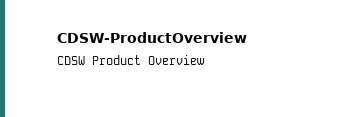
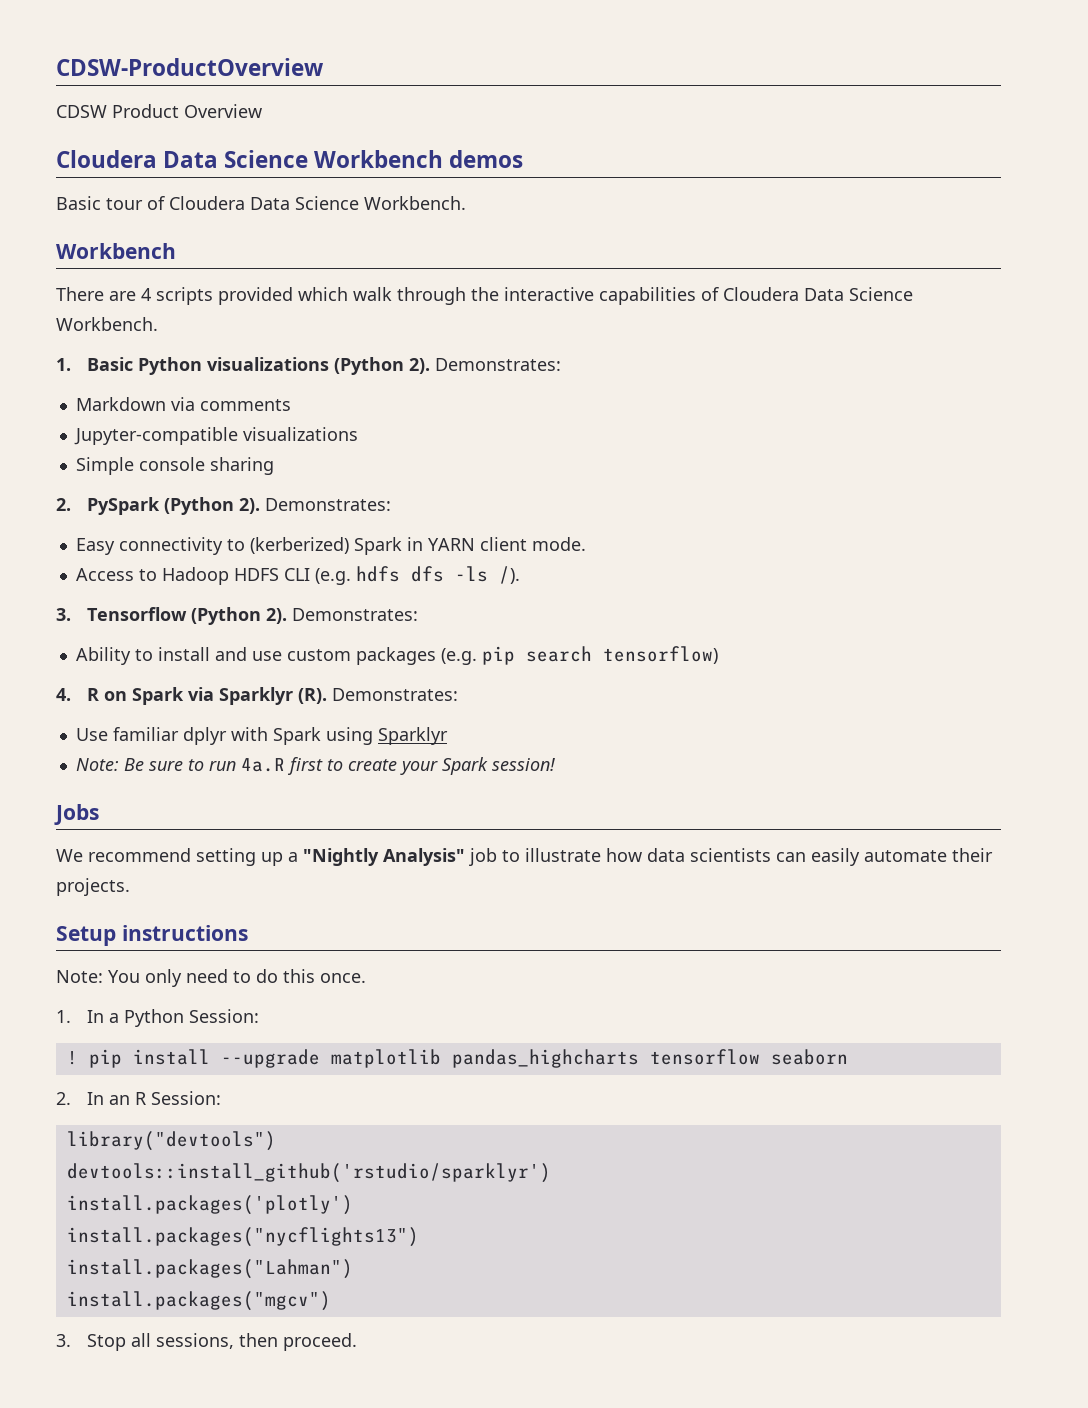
(204, 60) none -> [56,150,524,168] [56,196,466,210] [56,243,176,259] [56,287,913,305] [56,317,158,331] [56,357,561,375] [75,397,291,411] [73,427,358,445] [75,457,274,475] [56,497,391,515] [75,537,586,555] [75,566,520,585] [56,607,418,625] [75,646,718,665] [56,687,458,705] [75,727,448,745] [75,757,555,775] [54,804,99,825] [56,848,993,866] [56,878,130,896] [56,925,248,946] [56,969,366,987] [56,1009,259,1027] [66,1049,848,1068] [56,1091,221,1105] [66,1131,276,1151] [66,1163,551,1183] [66,1195,353,1215] [66,1227,419,1247] [66,1259,353,1279] [66,1291,331,1311] [56,1333,357,1351] // Cloudera Data Science Workbench demos // Basic tour of Cloudera Data Science Workbench. // Workbench // There are 4 scripts provided which walk through the interactive capabilities of Cloudera Data Science Workbench. // 1. Basic Python visualizations (Python 2). Demonstrates: // Markdown via comments // Jupyter-compatible visualizations // Simple console sharing // 2. PySpark (Python 2). Demonstrates: // Easy connectivity to (kerberized) Spark in YARN client mode. // Access to Hadoop HDFS CLI (e.g. hdfs dfs -ls /). // 3. Tensorflow (Python 2). Demonstrates: // Ability to install and use custom packages (e.g. pip search tensorflow) // 4. R on Spark via Sparklyr (R). Demonstrates: // Use familiar dplyr with Spark using Sparklyr // Note: Be sure to run 4a.R first to create your Spark session! // Jobs // We recommend setting up a "Nightly Analysis" job to illustrate how data scientists can easily automate their projects. // Setup instructions // Note: You only need to do this once. // 1. In a Python Session: // ! pip install --upgrade matplotlib pandas_highcharts tensorflow seaborn // 2. In an R Session: // library("devtools") // devtools::install_github('rstudio/sparklyr') // install.packages('plotly') // install.packages("nycflights13") // install.packages("Lahman") // install.packages("mgcv") // 3. Stop all sessions, then proceed.

